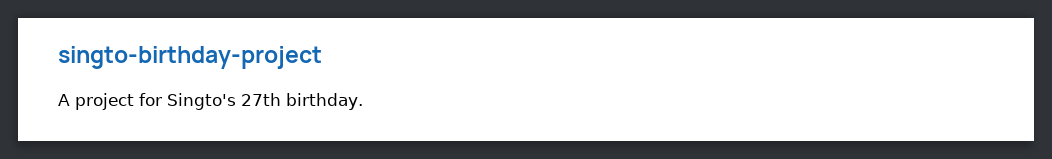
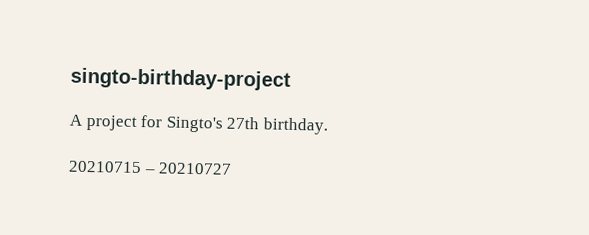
(363, 101) none -> [68,160,233,175] // 20210715 – 20210727

